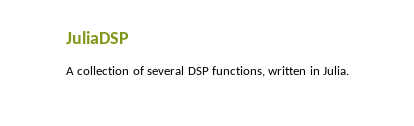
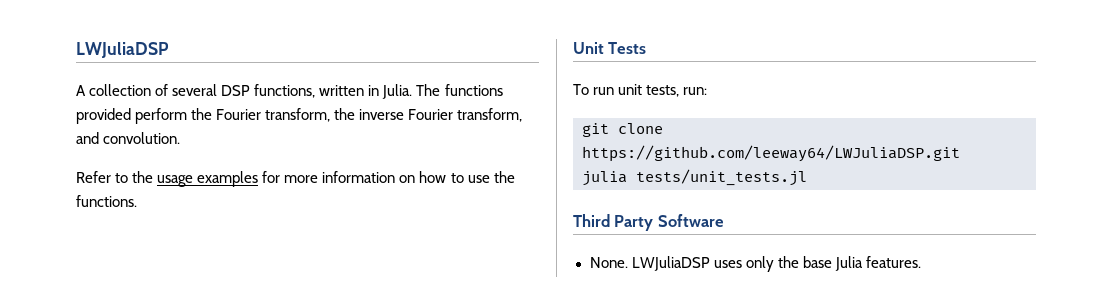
[66,31,129,44] JuliaDSP -> [76,42,169,58] LWJuliaDSP
(349, 70) none -> [416,84,503,96] [76,108,523,124] [76,132,181,144] [76,171,515,187] [76,195,137,207] [573,42,647,54] [573,84,708,97] [582,123,663,137] [582,145,960,162] [582,169,807,186] [573,214,724,231] [589,256,921,272] The functions provided perform the Fourier transform, the inverse Fourier transform, and convolution. // Refer to the usage examples for more information on how to use the functions. // Unit Tests // To run unit tests, run: // git clone https://github.com/leeway64/LWJuliaDSP.git // julia tests/unit_tests.jl // Third Party Software // None. LWJuliaDSP uses only the base Julia features.

